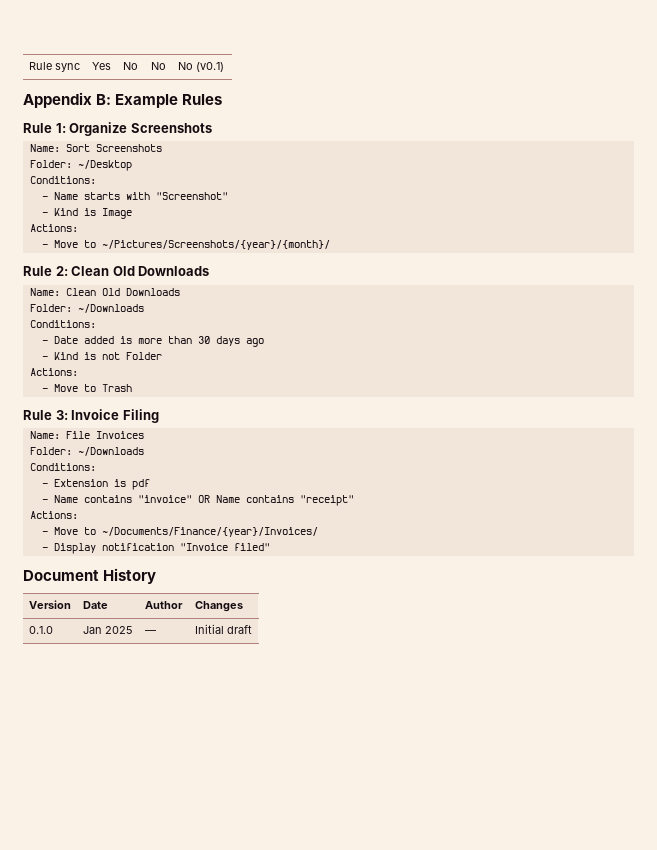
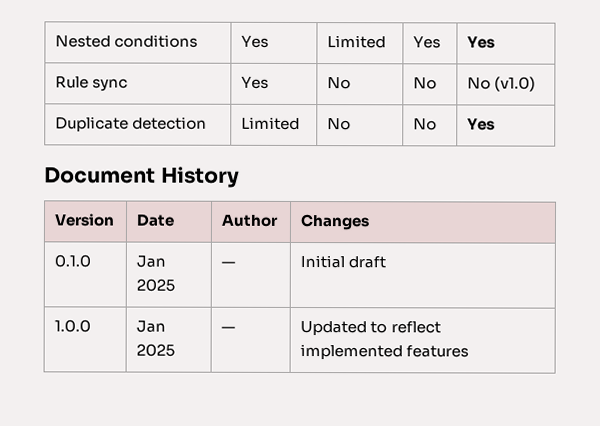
(28, 66) none -> [55,34,199,48] [241,35,270,48] [327,35,387,49] [413,36,442,49] [467,36,496,49] Nested conditions | Yes | Limited | Yes | Yes //
[195,62,224,72] [23,92,223,108] [23,122,212,136] [29,144,162,152] [29,160,132,171] [29,176,96,184] [41,192,228,200] [41,208,132,219] [29,224,78,232] [41,240,330,250] [23,266,210,276] [29,288,180,296] [29,304,144,313] [29,320,96,328] [41,336,264,347] [41,352,162,360] [29,368,78,376] [41,384,132,392] [23,409,159,423] [29,431,144,439] [29,447,144,456] [29,463,96,471] [41,479,150,490] [41,495,354,506] [29,511,78,519] [41,527,318,537] [41,543,270,554] (v0.1) // Appendix B: Example Rules // Rule 1: Organize Screenshots // Name: Sort Screenshots // Folder: ~/Desktop // Conditions: // - Name starts with "Screenshot" // - Kind is Image // Actions: // - Move to ~/Pictures/Screenshots/{year}/{month}/ // Rule 2: Clean Old Downloads // Name: Clean Old Downloads // Folder: ~/Downloads // Conditions: // - Date added is more than 30 days ago // - Kind is not Folder // Actions: // - Move to Trash // Rule 3: Invoice Filing // Name: File Invoices // Folder: ~/Downloads // Conditions: // - Extension is pdf // - Name contains "invoice" OR Name contains "receipt" // Actions: // - Move to ~/Documents/Finance/{year}/Invoices/ // - Display notification "Invoice filed" -> [494,76,537,92] [55,116,208,132] [241,116,301,131] [327,118,352,131] [413,118,438,131] [467,118,496,131] (v1.0) // Duplicate detection | Limited | No | No | Yes
(252, 629) none -> [54,319,92,333] [136,320,167,333] [136,343,176,357] [221,326,237,332] [300,321,441,336] [300,344,470,360] // 1.0.0 | Jan 2025 | — | Updated to reflect implemented features

